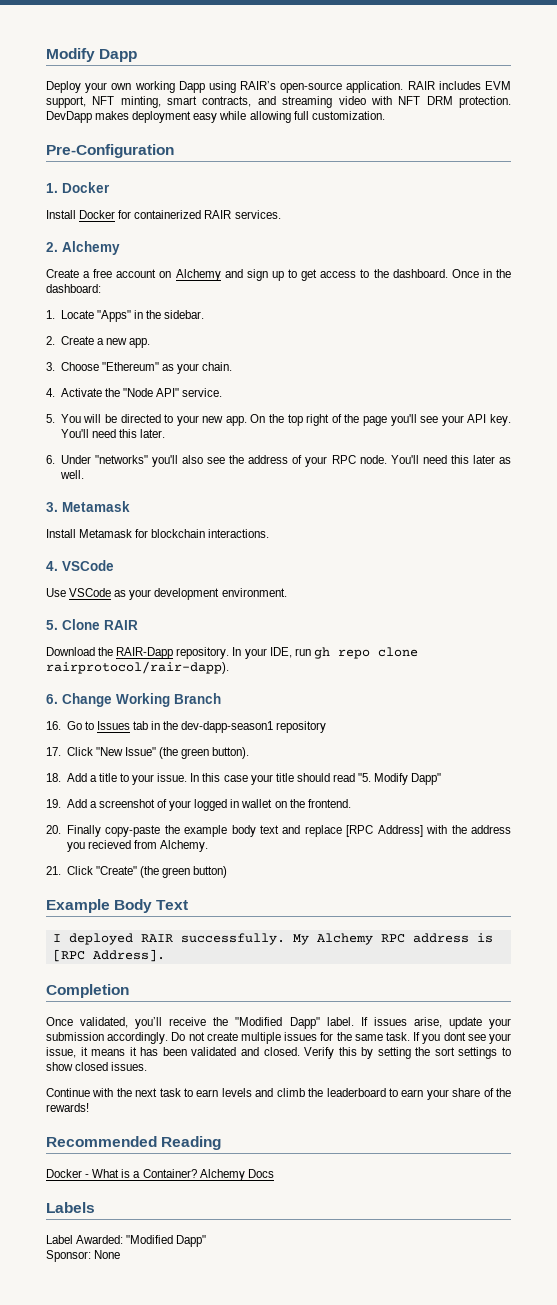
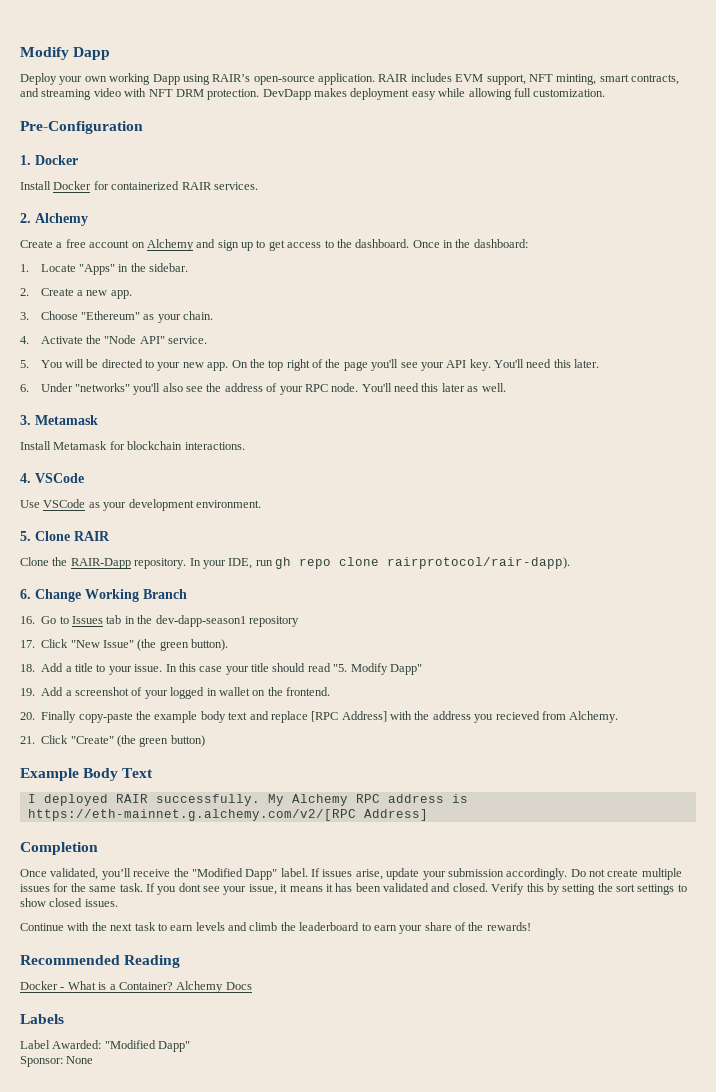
[46,647,95,656] Download -> [20,557,49,566] Clone
[52,949,165,962] [RPC Address]. -> [27,809,428,821] https://eth-mainnet.g.alchemy.com/v2/[RPC Address]

